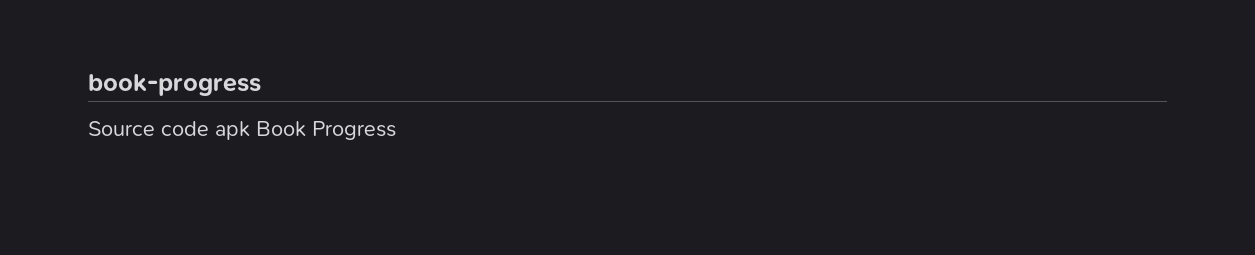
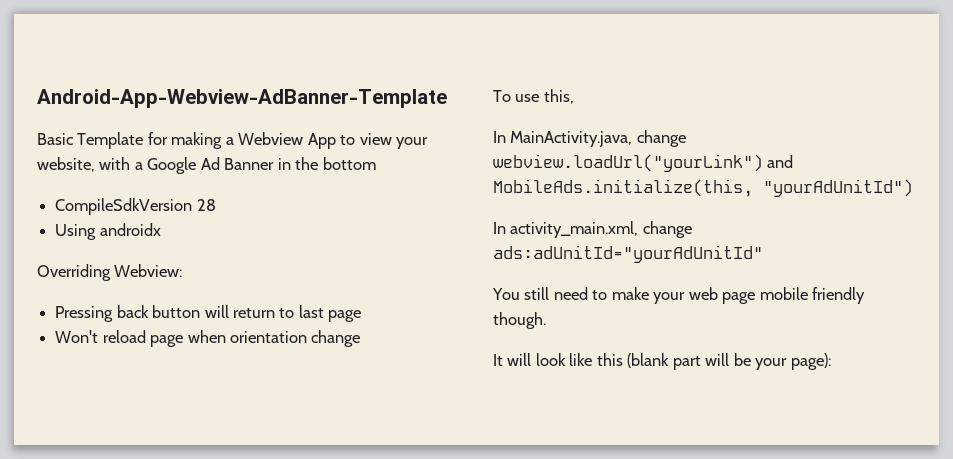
[88,74,261,96] [88,121,396,140] book-progress // Source code apk Book Progress -> [37,89,447,108] [37,132,429,149] [37,157,376,174] [55,198,216,215] [55,223,161,240] [37,264,183,281] [55,305,362,322] [55,330,361,347] [493,89,574,104] [493,130,686,147] [493,154,794,172] [493,179,913,197] [493,221,692,238] [493,245,763,263] [492,287,866,304] [493,312,546,329] [493,353,831,370] Android-App-Webview-AdBanner-Template // Basic Template for making a Webview App to view your website, with a Google Ad Banner in the bottom // CompileSdkVersion 28 // Using androidx // Overriding Webview: // Pressing back button will return to last page // Won't reload page when orientation change // To use this, // In MainActivity.java, change webview.loadUrl("yourLink") and MobileAds.initialize(this, "yourAdUnitId") // In activity_main.xml, change ads:adUnitId="yourAdUnitId" // You still need to make your web page mobile friendly though. // It will look like this (blank part will be your page):

